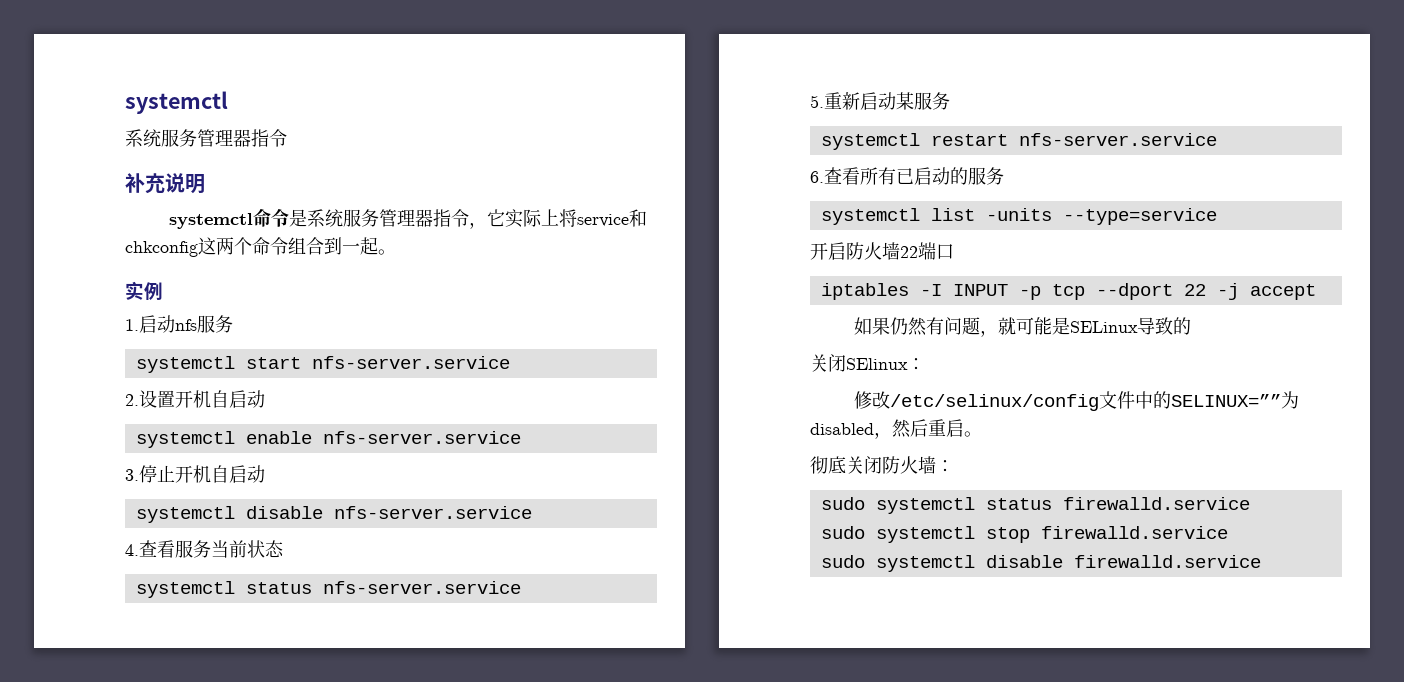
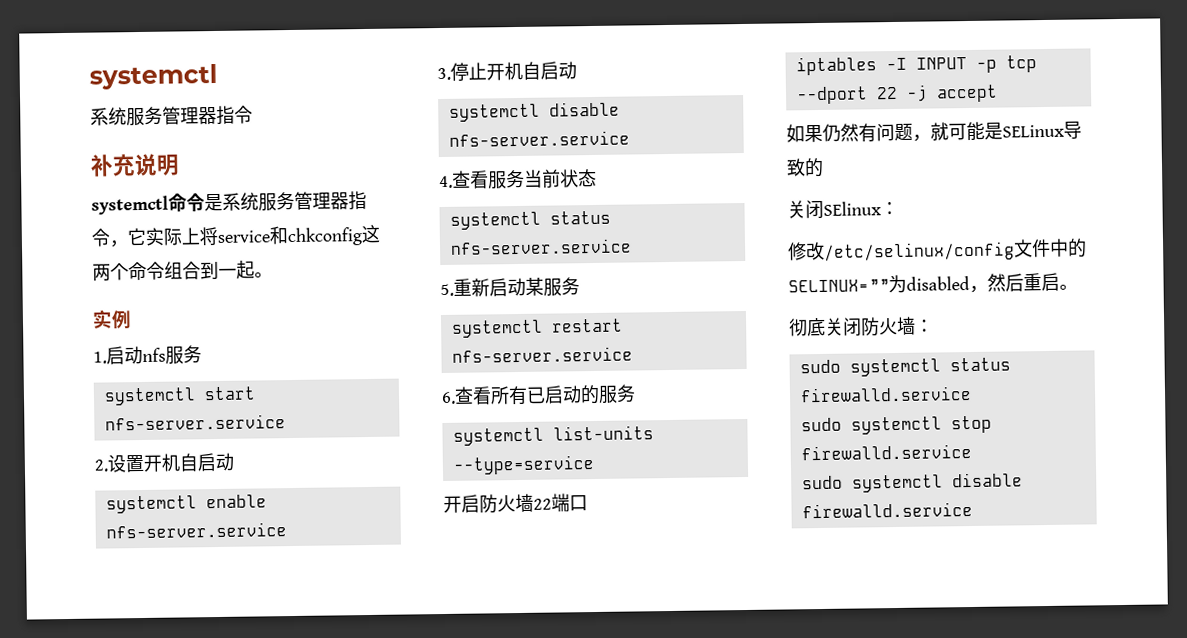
[930,208,1052,221] list -units -> [552,425,654,441] list-units

